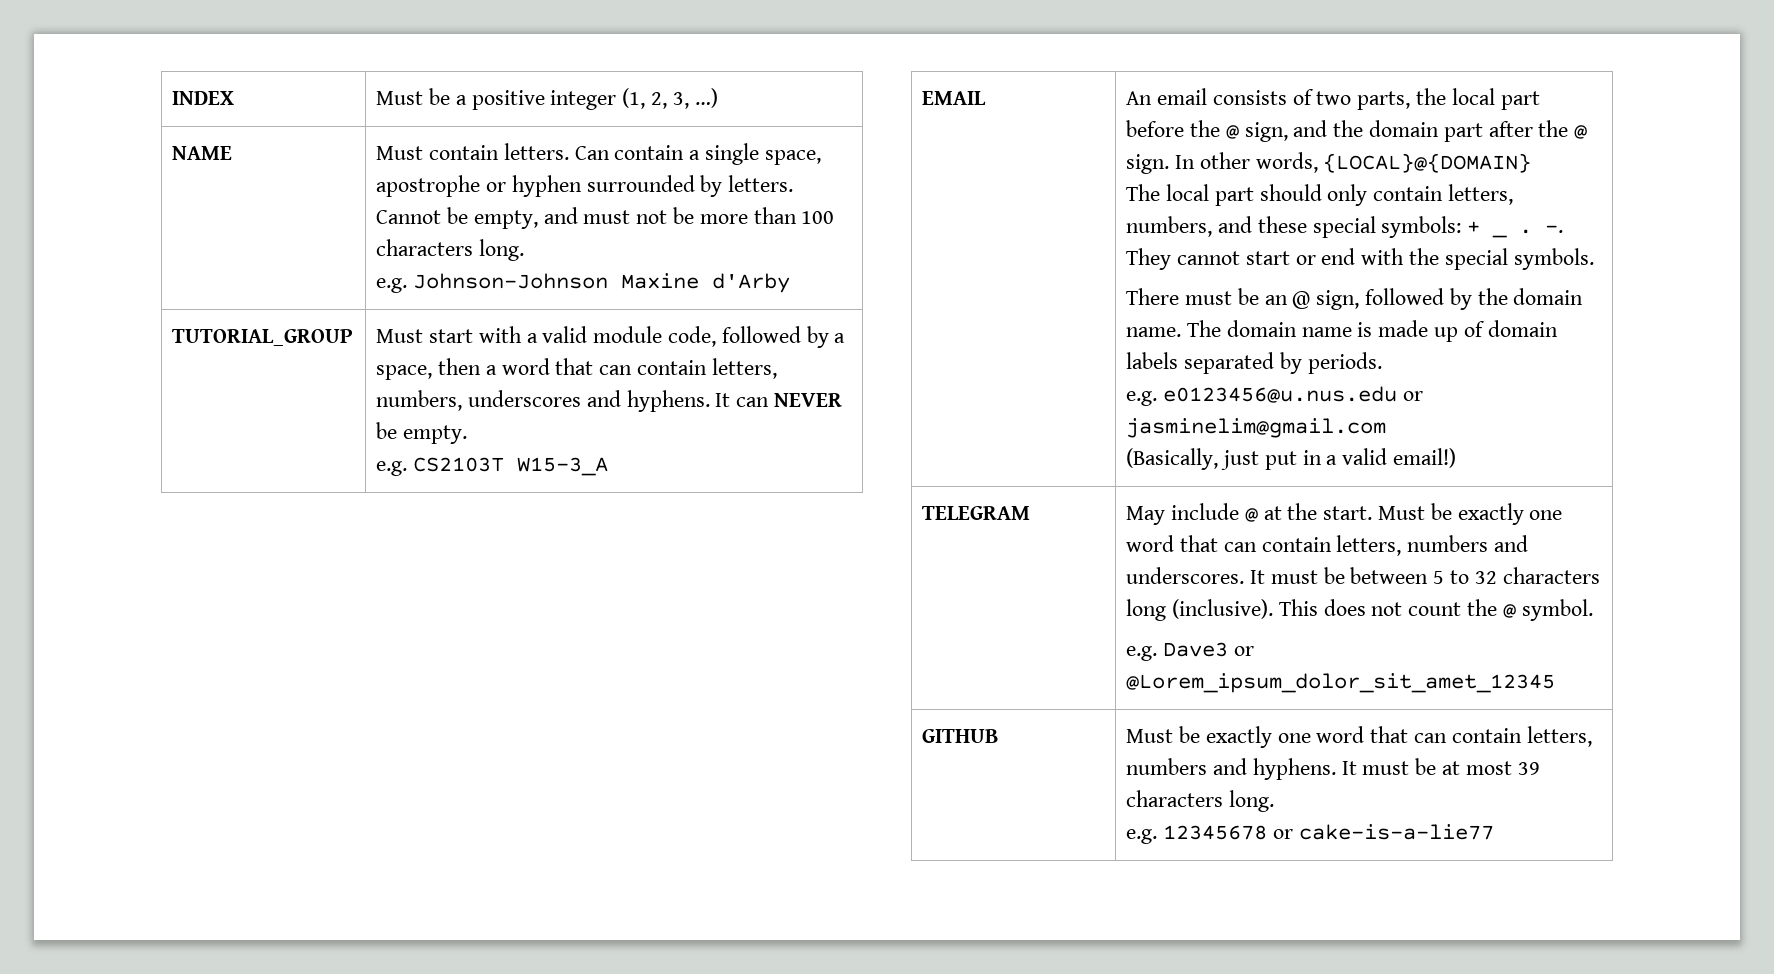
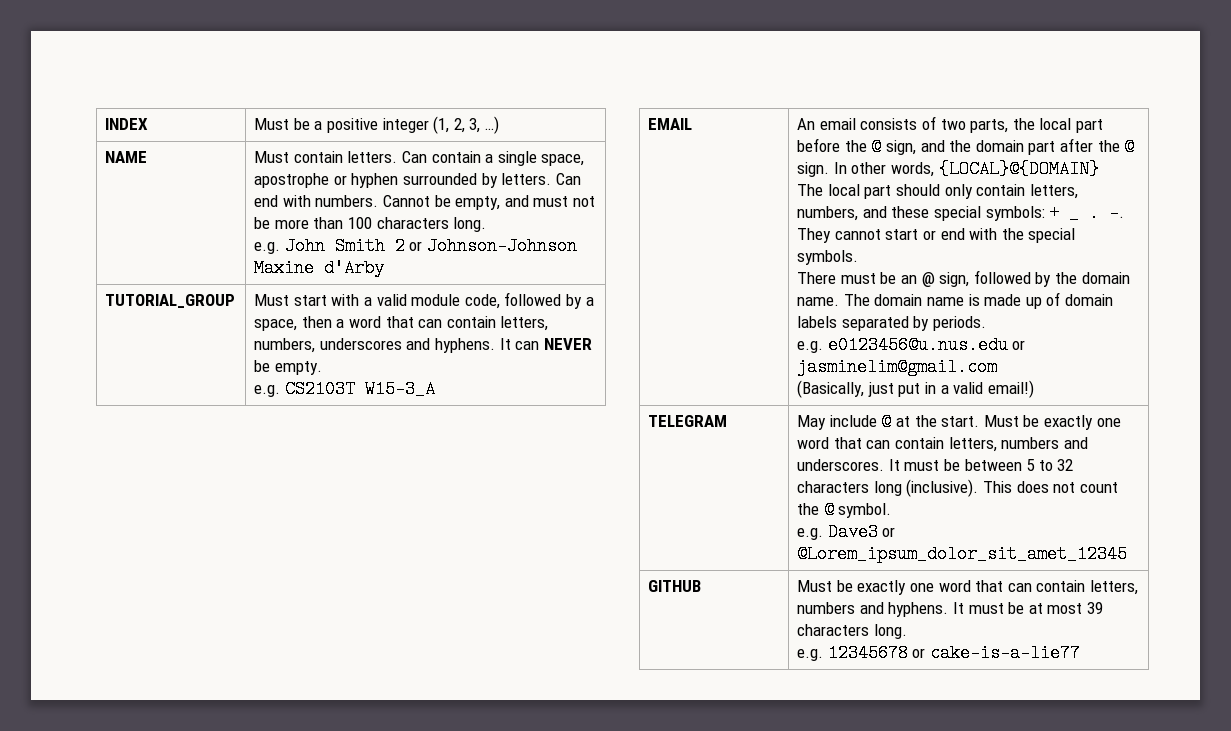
(794, 183) none -> [555,173,581,185] [254,195,379,207] Can end with numbers.
(408, 285) none -> [284,237,423,255] John Smith 2 or

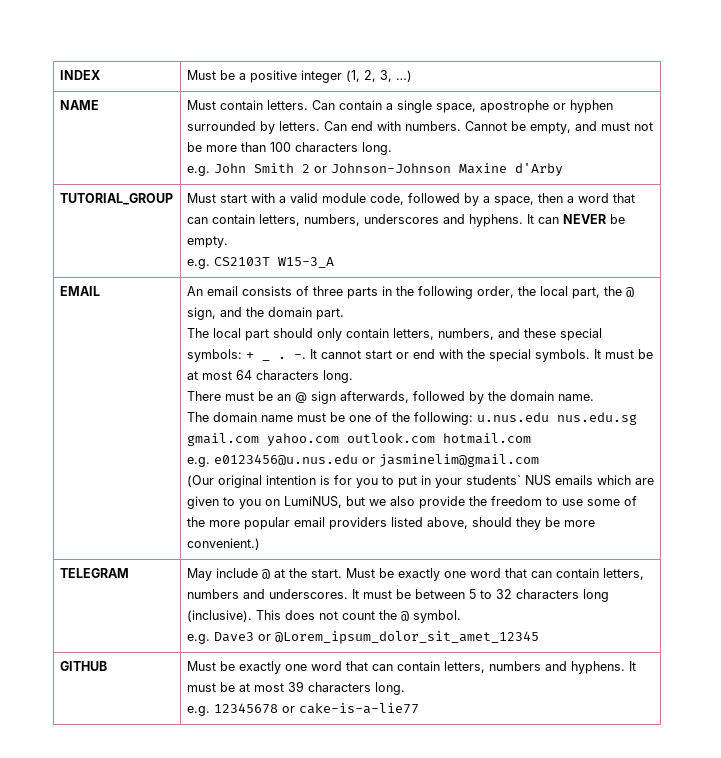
[940,118,1104,133] [797,138,841,152] two parts, the local part before -> [312,286,600,299] three parts in the following order, the local part,
[1028,138,1135,156] [797,160,1099,178] part after the @ sign. In other words, {LOCAL}@{DOMAIN} -> [315,308,344,320] part.
[797,228,832,243] They -> [309,349,317,359] It
(859, 257) none -> [593,349,653,359] [186,370,353,383] It must be at most 64 characters long.
[939,272,970,287] sign, -> [310,391,409,404] sign afterwards,
(840, 301) none -> (594, 397) //
[968,292,1114,309] [797,316,987,331] [797,336,1026,354] [797,358,998,376] [797,380,1034,398] is made up of domain labels separated by periods. // e.g. e0123456@u.nus.edu or jasminelim@gmail.com // (Basically, just put in a valid email!) -> [296,412,637,425] [186,433,531,446] [186,454,539,467] [186,475,654,488] [186,496,637,509] [186,517,595,530] [186,538,260,550] must be one of the following: u.nus.edu nus.edu.sg gmail.com yahoo.com outlook.com hotmail.com // e.g. e0123456@u.nus.edu or jasminelim@gmail.com // (Our original intention is for you to put in your students` NUS emails which are given to you on LumiNUS, but we also provide the freedom to use some of the more popular email providers listed above, should they be more convenient.)

